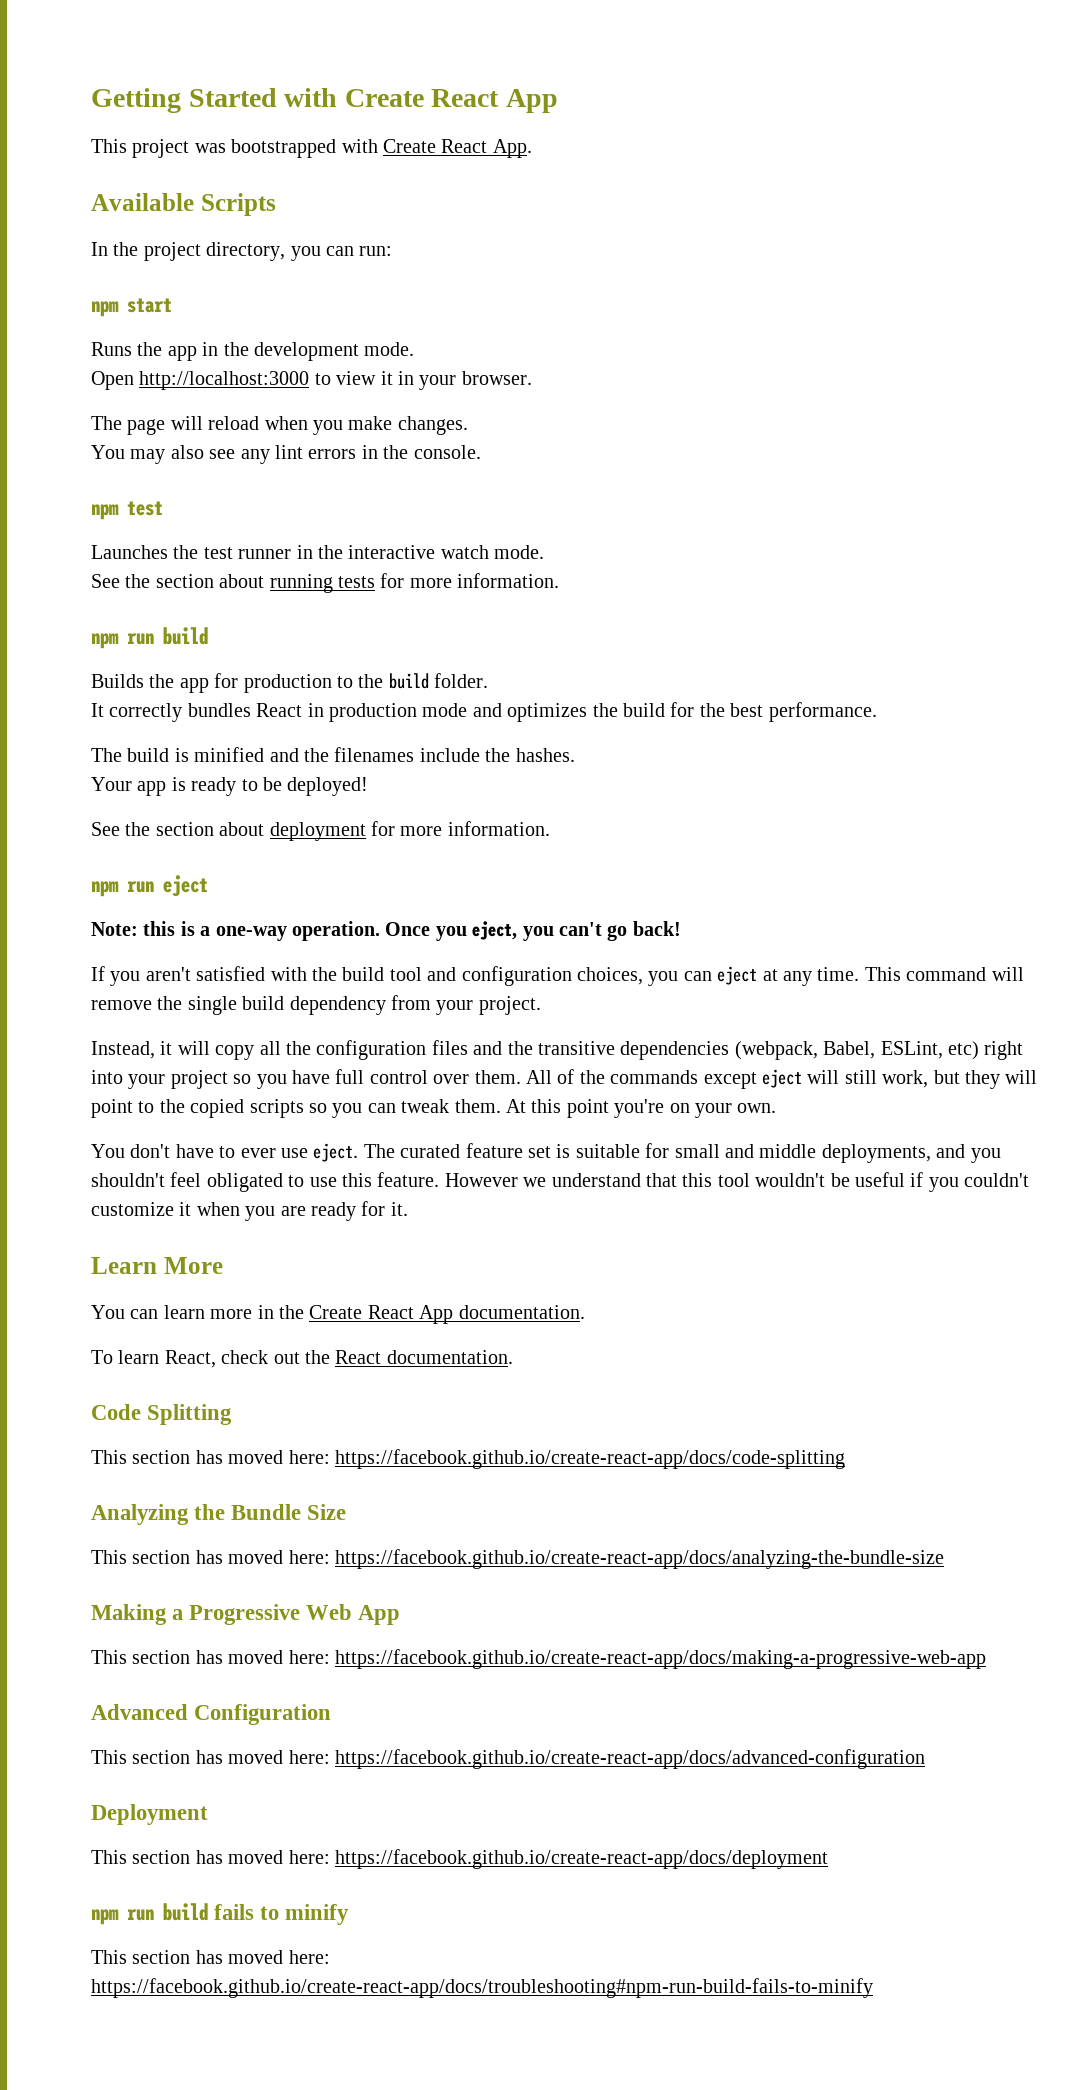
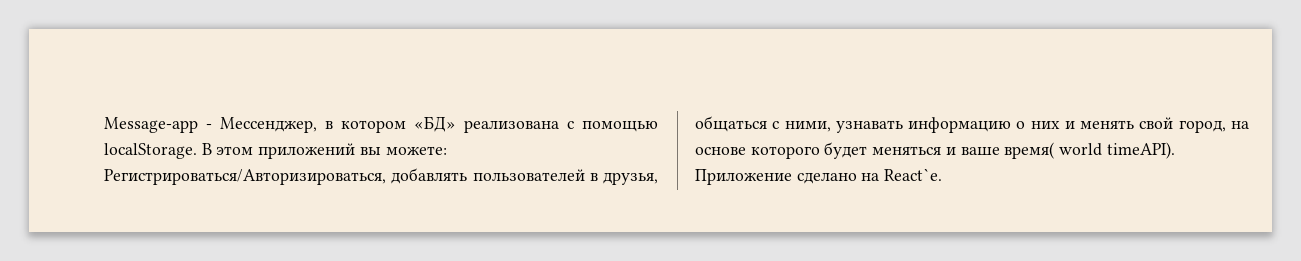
[91,88,558,113] [91,139,532,158] [91,193,276,216] [91,242,393,261] [91,298,172,317] [91,342,415,361] [91,371,532,390] [91,416,468,435] [91,445,481,464] [91,501,163,520] [91,545,545,559] [91,573,560,593] [91,627,208,649] [91,673,489,693] [91,702,877,722] [91,747,575,762] [91,777,369,796] [91,821,550,841] [91,875,208,897] [91,921,681,941] [91,966,1024,986] [91,995,541,1015] [91,1040,1024,1060] [91,1069,1038,1089] [91,1099,777,1118] [91,1143,1001,1163] [91,1172,1030,1192] [91,1201,408,1221] [91,1257,223,1274] [91,1305,585,1324] [91,1350,513,1368] [91,1404,233,1425] [91,1449,845,1469] [91,1504,347,1525] [91,1549,944,1569] [91,1604,401,1625] [91,1649,986,1669] [91,1704,332,1725] [91,1749,925,1769] [91,1804,208,1825] [91,1849,828,1869] [91,1903,350,1925] [91,1950,330,1964] [91,1978,873,1998] Getting Started with Create React App // This project was bootstrapped with Create React App. // Available Scripts // In the project directory, you can run: // npm start // Runs the app in the development mode. // Open http://localhost:3000 to view it in your browser. // The page will reload when you make changes. // You may also see any lint errors in the console. // npm test // Launches the test runner in the interactive watch mode. // See the section about running tests for more information. // npm run build // Builds the app for production to the build folder. // It correctly bundles React in production mode and optimizes the build for the best performance. // The build is minified and the filenames include the hashes. // Your app is ready to be deployed! // See the section about deployment for more information. // npm run eject // Note: this is a one-way operation. Once you eject, you can't go back! // If you aren't satisfied with the build tool and configuration choices, you can eject at any time. This command will remove the single build dependency from your project. // Instead, it will copy all the configuration files and the transitive dependencies (webpack, Babel, ESLint, etc) right into your project so you have full control over them. All of the commands except eject will still work, but they will point to the copied scripts so you can tweak them. At this point you're on your own. // You don't have to ever use eject. The curated feature set is suitable for small and middle deployments, and you shouldn't feel obligated to use this feature. However we understand that this tool wouldn't be useful if you couldn't customize it when you are ready for it. // Learn More // You can learn more in the Create React App documentation. // To learn React, check out the React documentation. // Code Splitting // This section has moved here: https://facebook.github.io/create-react-app/docs/code-splitting // Analyzing the Bundle Size // This section has moved here: https://facebook.github.io/create-react-app/docs/analyzing-the-bundle-size // Making a Progressive Web App // This section has moved here: https://facebook.github.io/create-react-app/docs/making-a-progressive-web-app // Advanced Configuration // This section has moved here: https://facebook.github.io/create-react-app/docs/advanced-configuration // Deployment // This section has moved here: https://facebook.github.io/create-react-app/docs/deployment // npm run build fails to minify // This section has moved here: https://facebook.github.io/create-react-app/docs/troubleshooting#npm-run-build-fails-to-minify -> [104,116,658,133] [104,143,447,159] [104,168,658,185] [695,116,1249,133] [695,142,1175,159] [695,168,943,185] Message-app - Мессенджер, в котором «БД» реализована с помощью localStorage. В этом приложений вы можете: Регистрироваться/Авторизироваться, добавлять пользователей в друзья, общаться с ними, узнавать информацию о них и менять свой город, на основе которого будет меняться и ваше время( world timeAPI). Приложение сделано на React`e.

